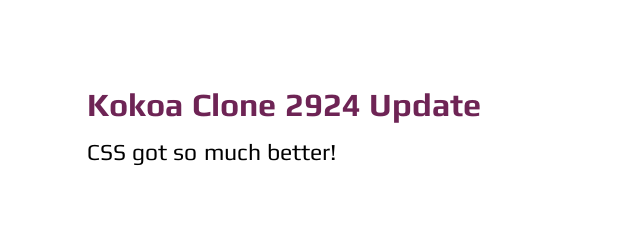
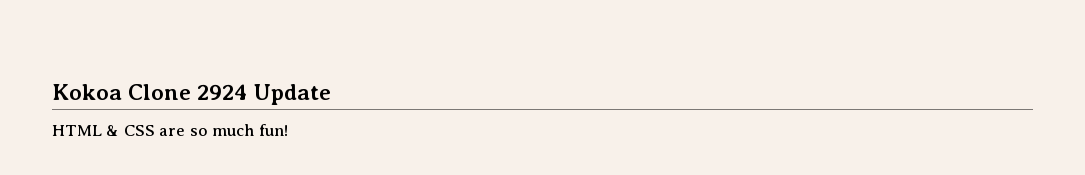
[87,144,168,166] CSS got -> [52,125,186,136] HTML & CSS are
[266,143,336,161] better! -> [258,124,288,136] fun!

